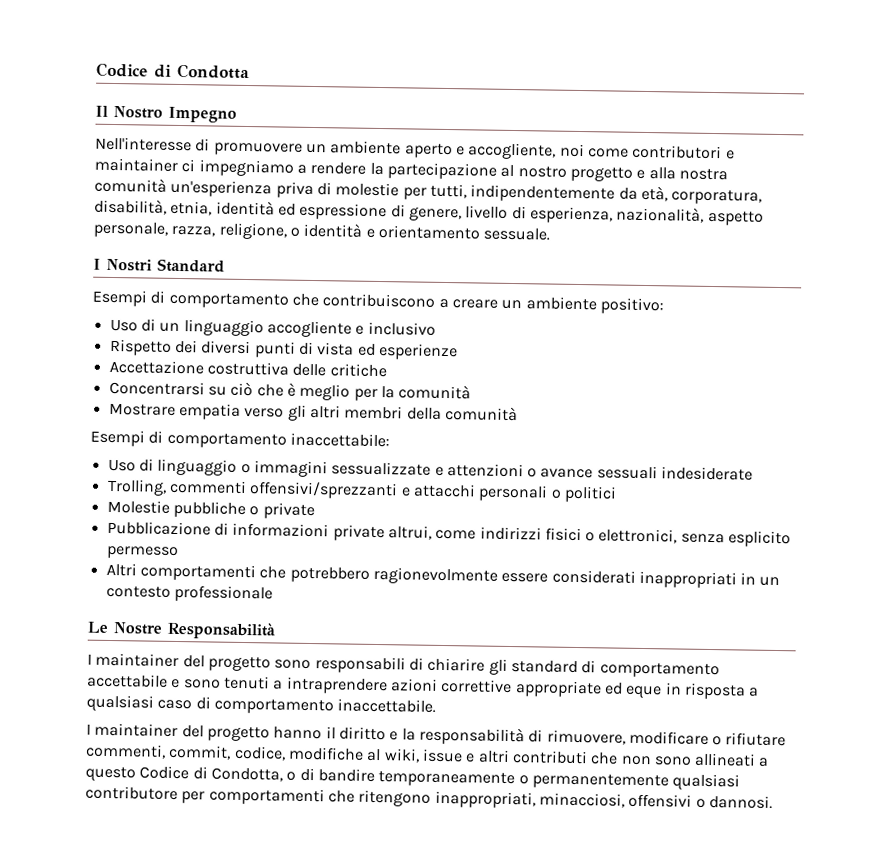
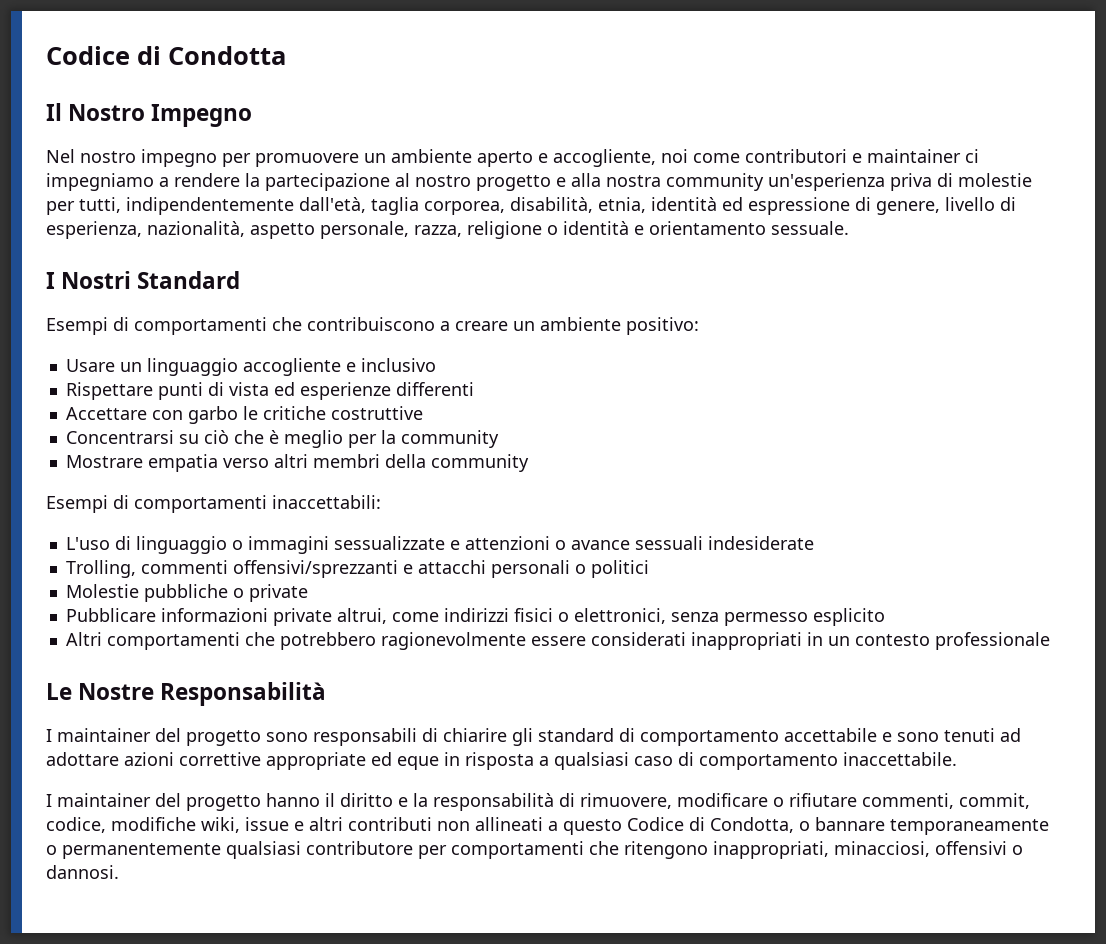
[95,136,211,152] Nell'interesse di -> [46,149,251,167] Nel nostro impegno per
[94,177,167,193] comunità -> [666,173,764,191] community
[618,185,763,205] da età, corporatura, -> [299,197,505,215] dall'età, taglia corporea,
[218,222,288,240] religione, -> [467,221,542,239] religione
[168,292,289,309] comportamento -> [134,317,267,335] comportamenti
[109,318,156,332] Uso di -> [65,359,115,372] Usare
[109,338,252,356] Rispetto dei diversi -> [65,382,153,400] Rispettare
[108,359,327,377] // Accettazione costruttiva delle -> [395,382,474,396] [65,406,258,424] differenti // Accettare con garbo le
(387, 370) none -> [330,406,423,420] costruttive
[398,384,472,400] comunità -> [400,430,499,448] community
[287,404,307,421] gli -> (269, 463) none
[444,405,518,422] [90,429,390,449] [107,458,136,472] comunità // Esempi di comportamento inaccettabile: // Uso -> [430,454,529,472] [46,495,381,513] [65,537,110,550] community // Esempi di comportamenti inaccettabili: // L'uso
[106,520,229,536] Pubblicazione di -> [65,608,156,622] Pubblicare
(725, 538) none -> [723,612,808,626] permesso
[105,545,179,560] permesso -> (885, 617) none
[273,676,388,695] a intraprendere -> [1000,728,1021,742] [46,752,119,766] ad adottare
[366,748,382,762] al -> (196, 824) none
[590,752,692,766] che non sono -> [437,821,470,831] non
[299,767,375,782] di bandire -> [815,817,885,831] bannare

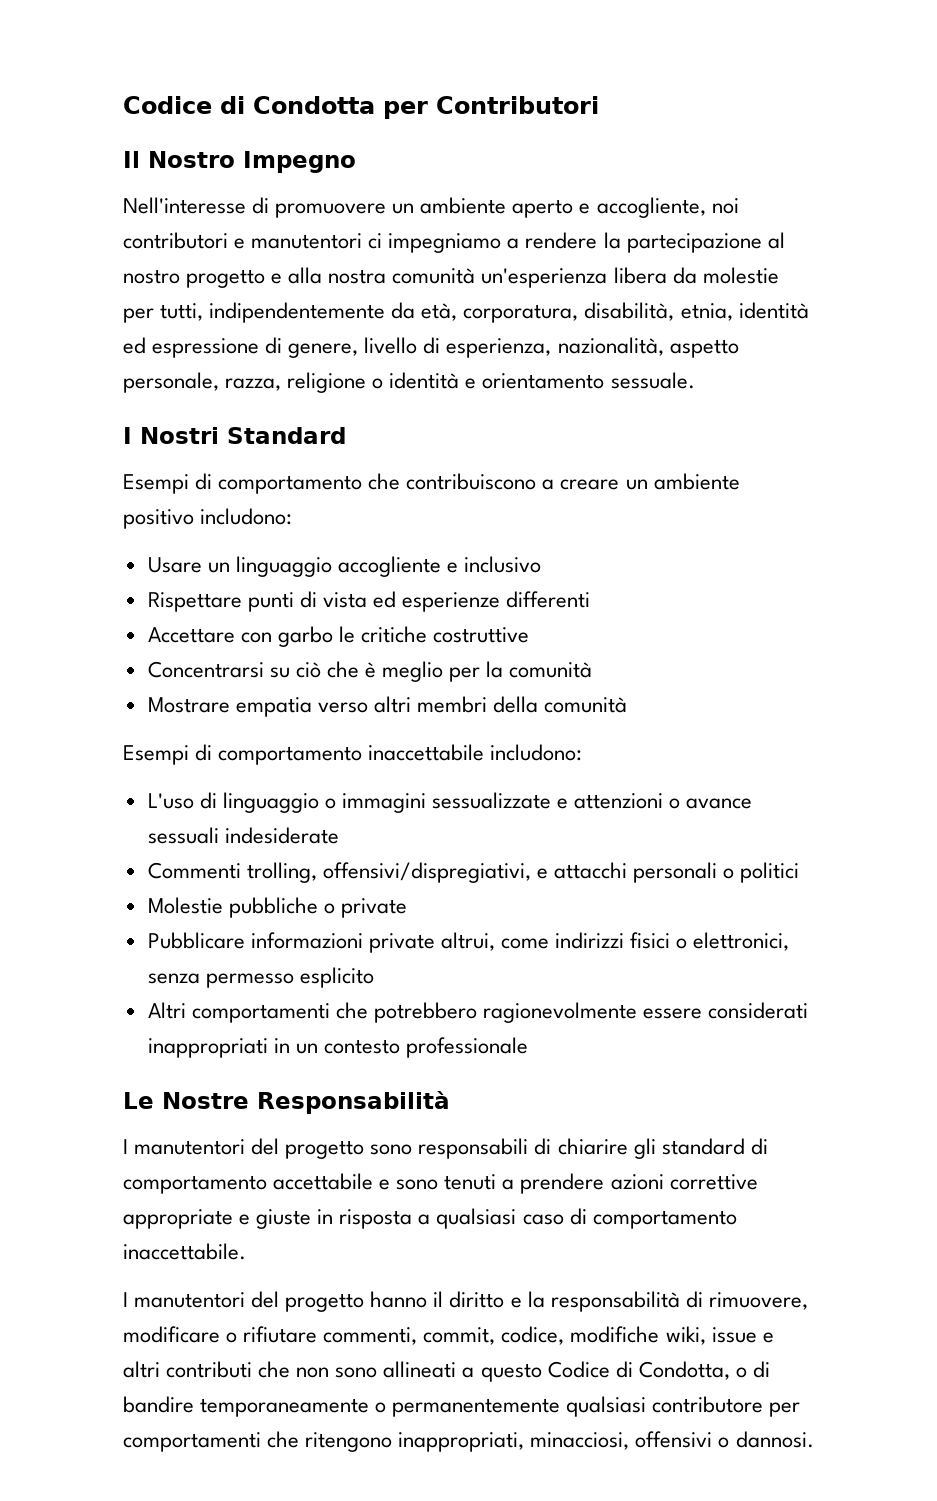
(286, 55) none -> [383,96,599,119] per Contributori
[46,149,251,167] Nel nostro impegno per -> [123,197,270,214] Nell'interesse di
[693,153,740,163] come -> (739, 206) none
[867,149,961,163] maintainer -> [251,233,363,249] manutentori
[666,173,953,191] community un'esperienza priva di -> [392,267,697,288] comunità un'esperienza libera da
[299,197,505,215] dall'età, taglia corporea, -> [391,302,579,323] da età, corporatura,
[134,317,267,335] comportamenti -> [218,475,363,494] comportamento
[626,317,699,335] positivo: -> [123,508,293,529] positivo includono:
[400,430,499,448] community -> [509,662,593,678] comunità
[430,454,529,472] [46,495,381,513] community // Esempi di comportamenti inaccettabili: -> [544,697,628,713] [123,744,583,765] comunità // Esempi di comportamento inaccettabile includono:
[65,560,398,578] Trolling, commenti offensivi/sprezzanti -> [147,862,531,883] Commenti trolling, offensivi/dispregiativi,
[57,728,151,742] maintainer -> [134,1139,246,1155] manutentori
[1000,728,1021,742] [46,752,119,766] ad adottare -> [502,1173,605,1194] a prendere
[371,752,439,770] ed eque -> [239,1209,312,1229] e giuste
[57,793,151,807] maintainer -> [134,1292,246,1308] manutentori
[437,821,470,831] non -> [258,1361,378,1378] che non sono
[815,817,885,831] bannare -> [752,1361,770,1378] [123,1396,194,1413] di bandire

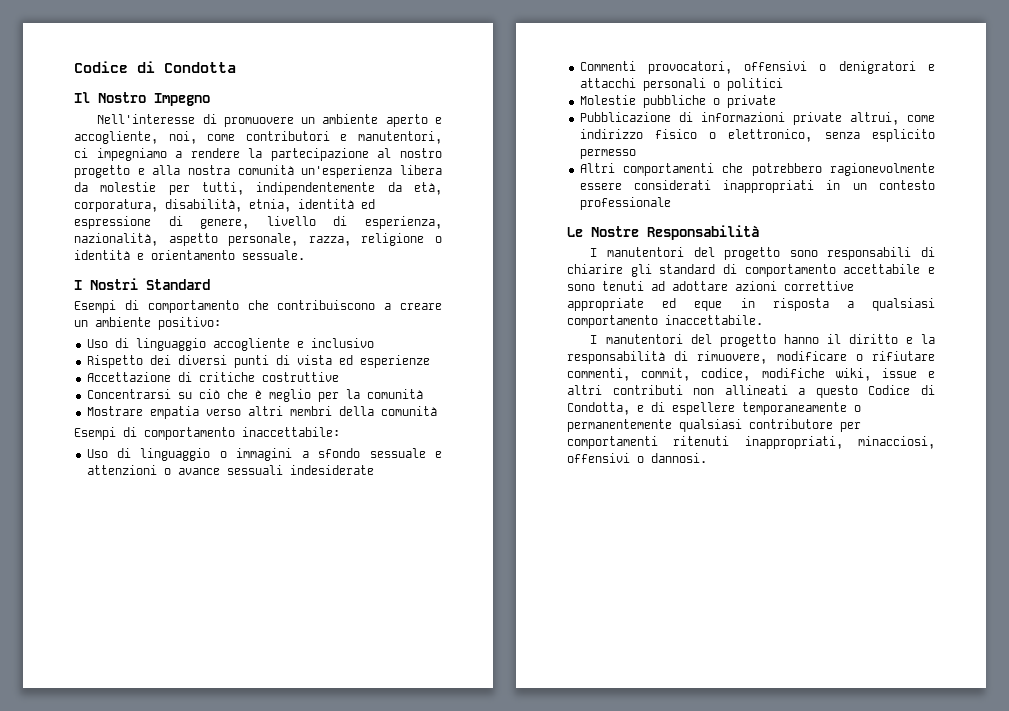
[383,96,599,119] per Contributori -> (236, 67) none
[711,198,739,214] noi -> [168,131,236,144] noi, come
[251,233,363,249] manutentori -> [358,131,442,144] manutentori,
[123,508,293,529] [147,557,230,573] positivo includono: // Usare un -> [158,317,221,330] [86,338,129,348] positivo: // Uso di
[147,592,242,612] Rispettare -> [86,355,227,368] Rispetto dei diversi
[506,591,591,608] [147,626,355,647] differenti // Accettare con garbo le -> [86,372,192,382] // Accettazione di
[368,744,583,761] [147,793,194,809] inaccettabile includono: // L'uso -> [242,427,340,437] [86,449,108,458] inaccettabile: // Uso
[432,792,552,809] sessualizzate -> [301,448,426,458] a sfondo sessuale
[246,862,531,883] trolling, offensivi/dispregiativi, -> [647,61,916,74] provocatori, offensivi o denigratori
[147,932,245,949] Pubblicare -> [579,112,693,122] Pubblicazione di
[555,932,790,951] [147,973,200,984] indirizzi fisici o elettronici, senza -> [579,129,935,142] indirizzo fisico o elettronico, senza esplicito
[299,967,374,988] esplicito -> (636, 154) none
[502,1173,605,1194] a prendere -> [651,281,728,291] ad adottare
[239,1209,312,1229] e giuste -> [662,298,723,311] ed eque
[522,1208,587,1225] caso di -> (935, 304) none
[258,1361,378,1378] che non sono -> [693,388,715,395] non
[735,1361,770,1378] [123,1396,194,1413] o di bandire -> [637,402,735,415] e di espellere
[267,1431,393,1452] che ritengono -> [673,436,730,446] ritenuti

